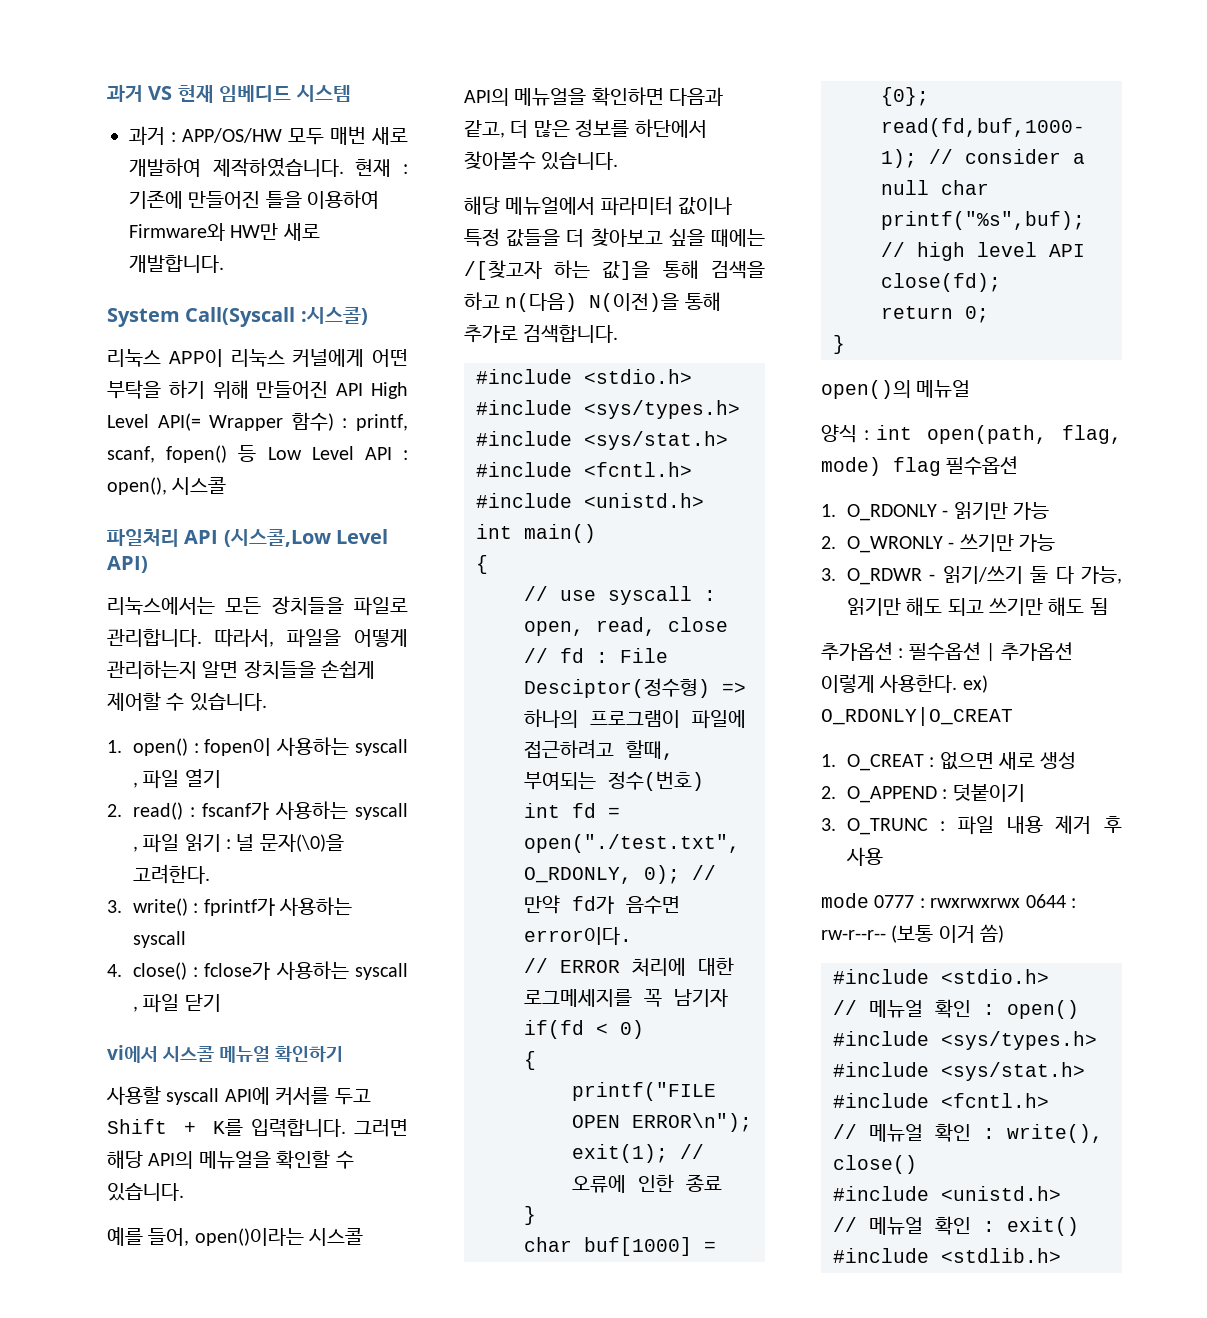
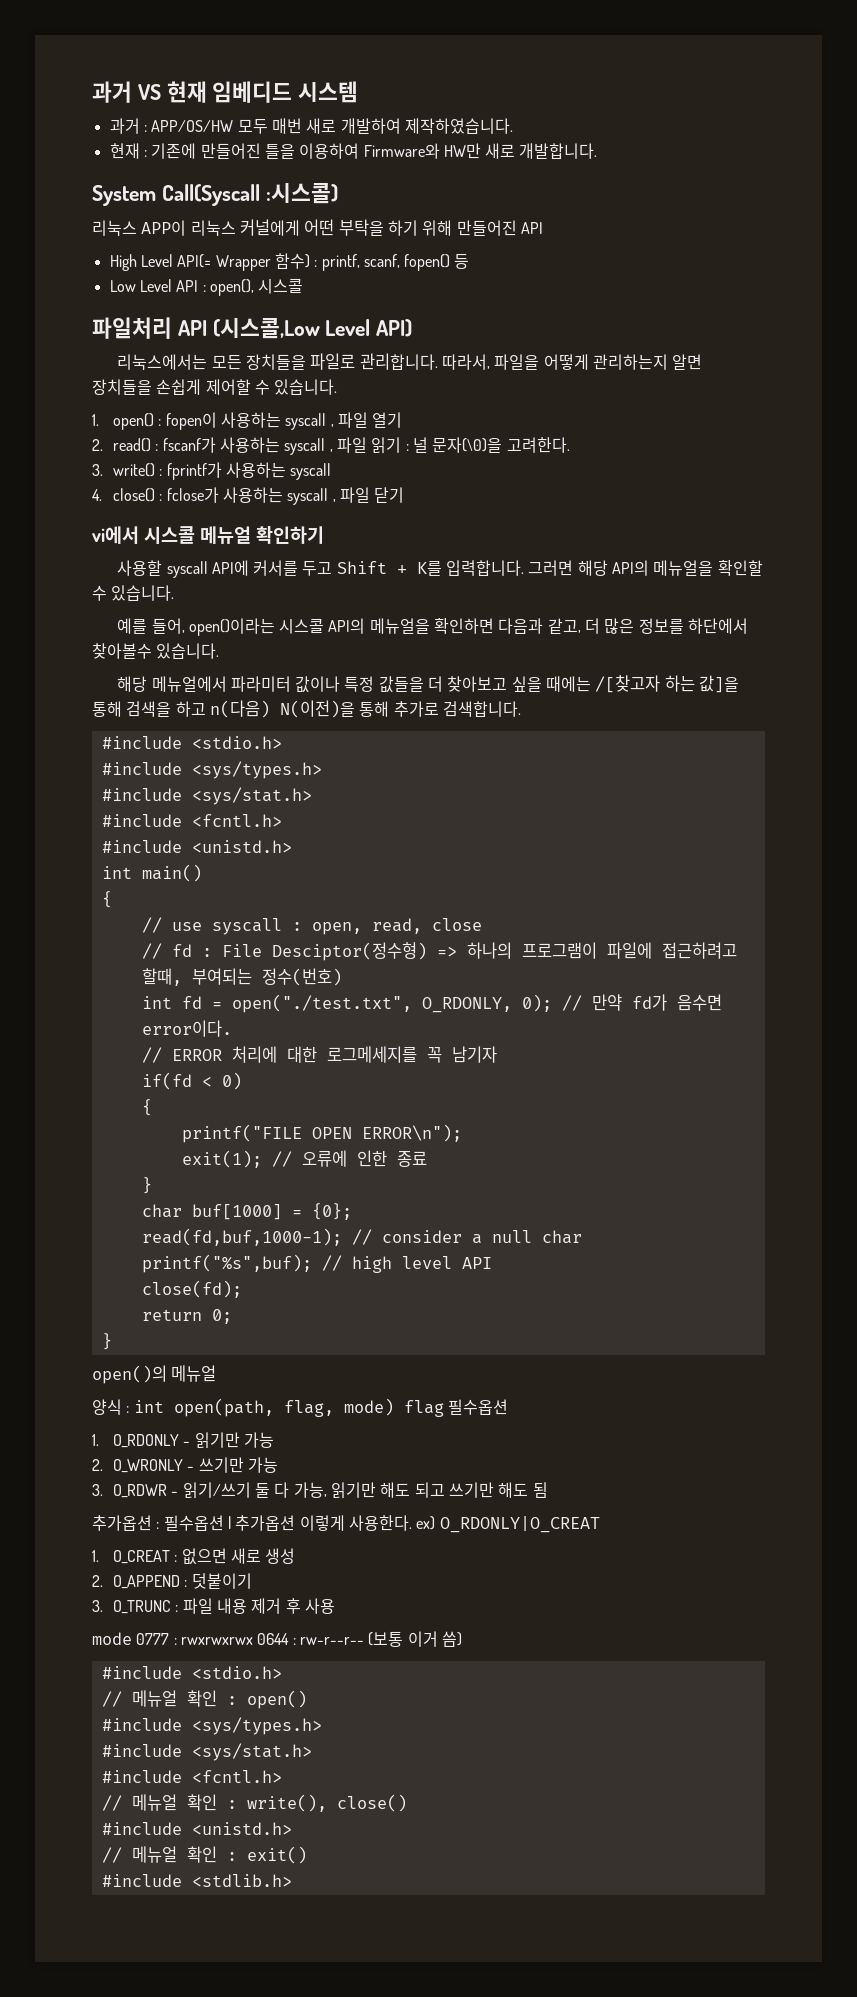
(344, 167) none -> (513, 126) //
(364, 389) none -> (544, 228) //
(257, 453) none -> (470, 261) //

